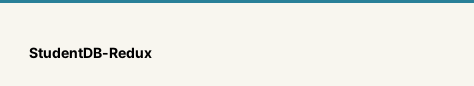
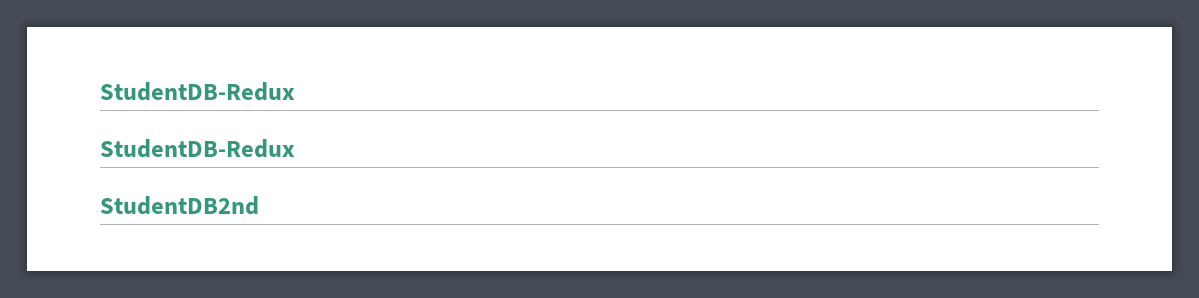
[29,47,152,59] StudentDB-Redux -> [100,82,295,101] [100,139,295,158] [100,196,259,215] StudentDB-Redux // StudentDB-Redux // StudentDB2nd

